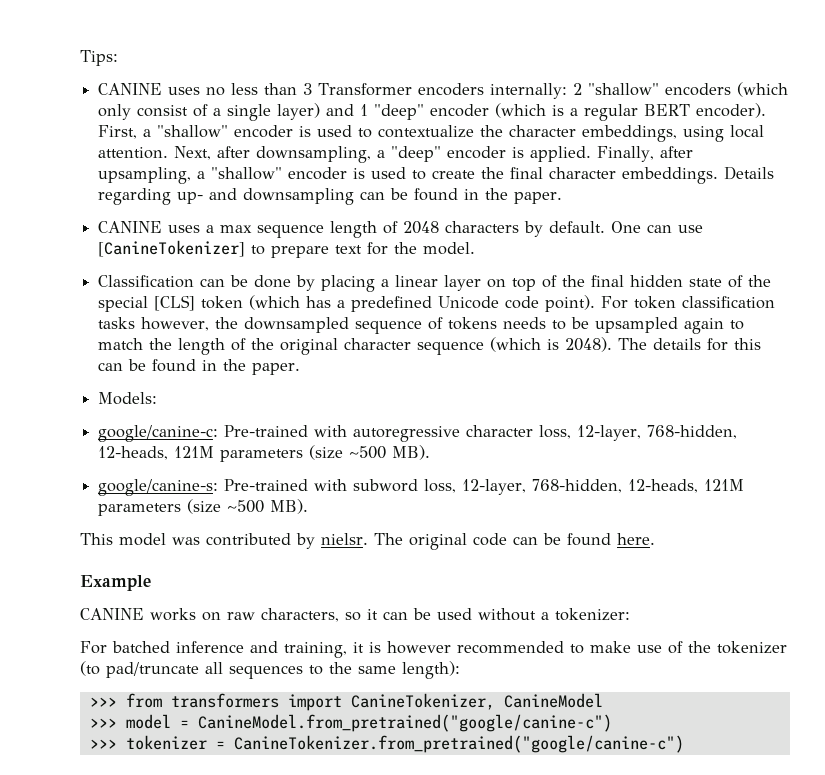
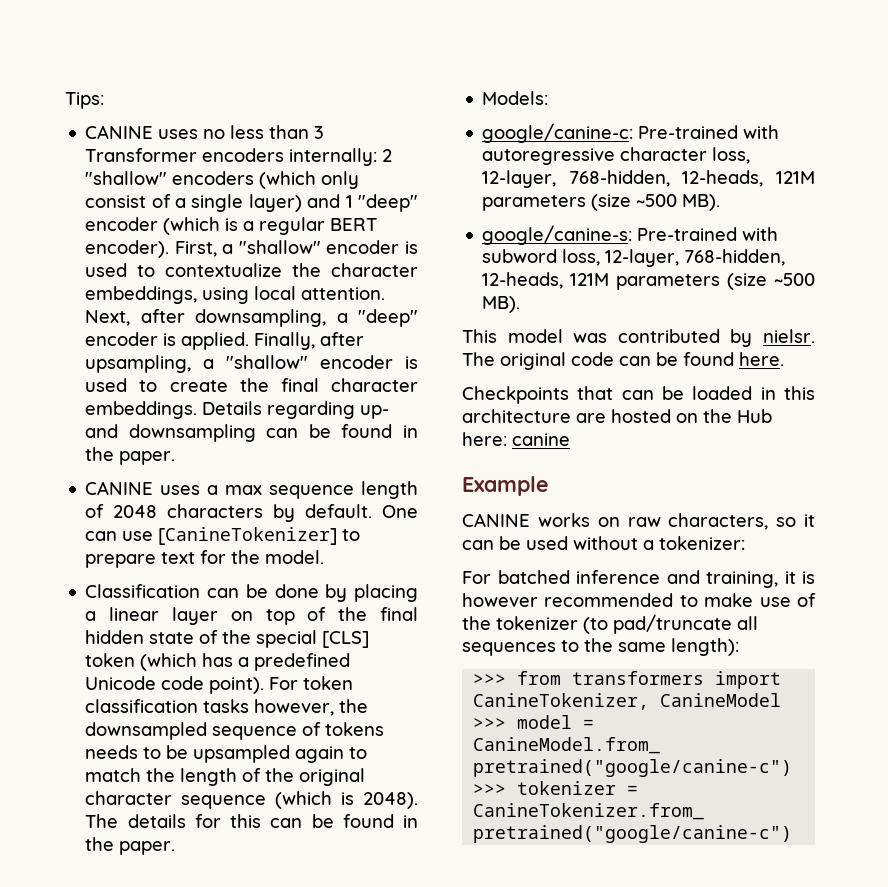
(655, 539) none -> [462,386,815,404] [462,409,772,423] [462,432,570,446] // Checkpoints that can be loaded in this architecture are hosted on the Hub here: canine

